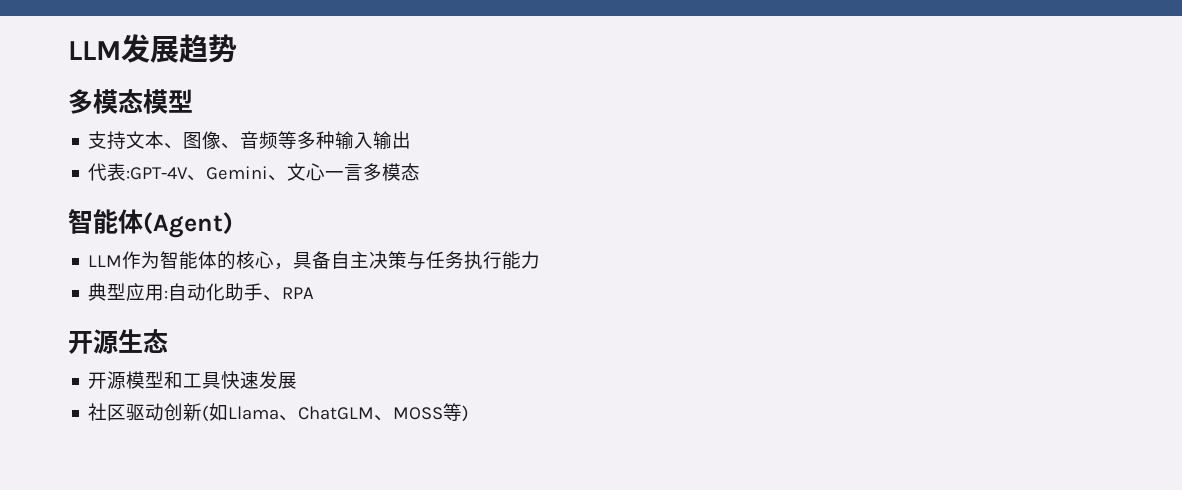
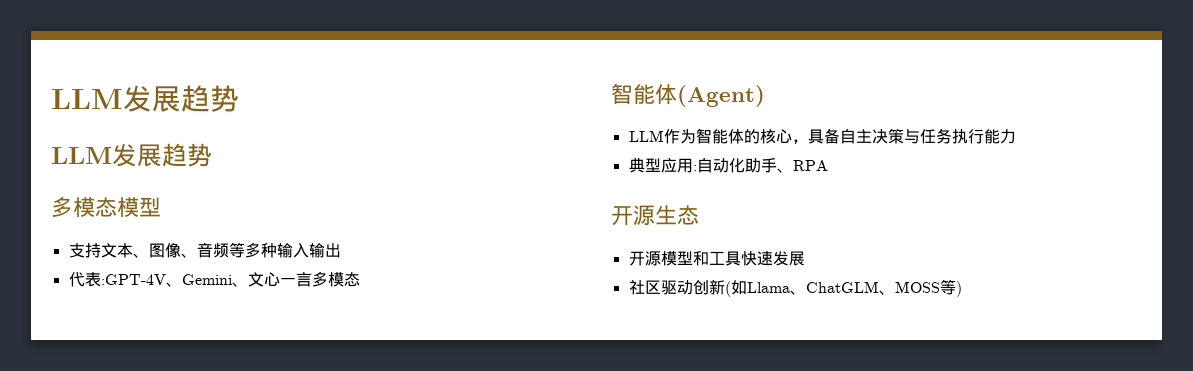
[68,34,237,63] LLM发展趋势 -> [51,85,239,112] [51,143,212,167] LLM发展趋势 // LLM发展趋势

